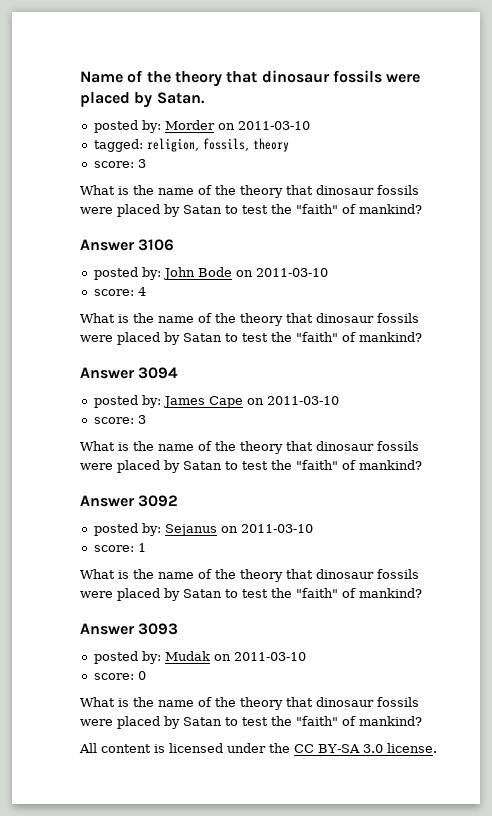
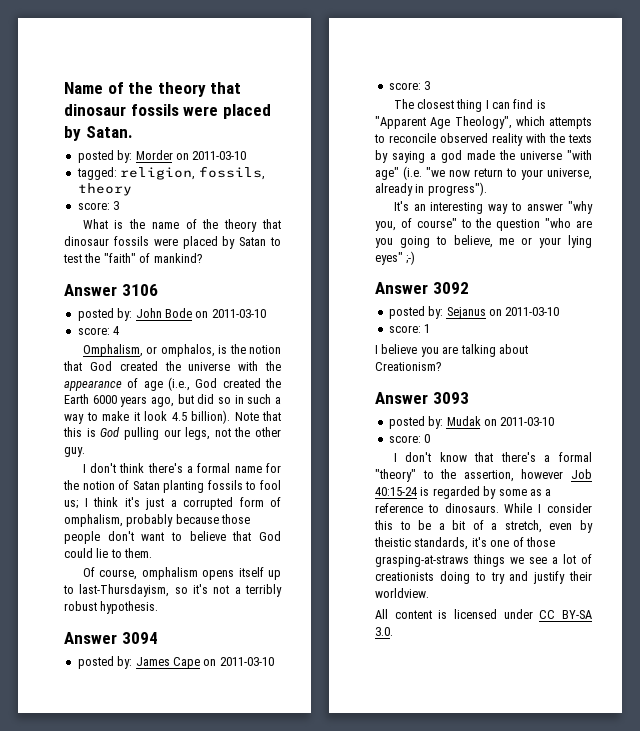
[80,313,419,326] [80,332,422,345] What is the name of the theory that dinosaur fossils were placed by Satan to test the "faith" of mankind? -> [82,344,281,357] [63,361,281,371] [64,377,281,391] [64,394,281,407] [64,410,281,424] [63,427,281,440] [64,447,85,457] [82,463,281,473] [63,480,281,493] [64,497,281,510] [64,514,251,527] [64,531,281,544] [64,548,153,558] [82,567,281,580] [63,584,282,597] [64,601,159,614] Omphalism, or omphalos, is the notion that God created the universe with the appearance of age (i.e., God created the Earth 6000 years ago, but did so in such a way to make it look 4.5 billion). Note that this is God pulling our legs, not the other guy. // I don't think there's a formal name for the notion of Satan planting fossils to fool us; I think it's just a corrupted form of omphalism, probably because those people don't want to believe that God could lie to them. // Of course, omphalism opens itself up to last-Thursdayism, so it's not a terribly robust hypothesis.
[80,441,419,454] [80,460,422,473] What is the name of the theory that dinosaur fossils were placed by Satan to test the "faith" of mankind? -> [393,99,546,112] [375,116,592,129] [374,133,592,146] [375,150,592,163] [375,166,592,180] [375,182,487,196] [393,201,593,214] [375,218,592,231] [375,235,592,248] [375,251,416,265] The closest thing I can find is "Apparent Age Theology", which attempts to reconcile observed reality with the texts by saying a god made the universe "with age" (i.e. "we now return to your universe, already in progress"). // It's an interesting way to answer "why you, of course" to the question "who are you going to believe, me or your lying eyes" ;-)
[80,569,419,582] [80,588,422,601] What is the name of the theory that dinosaur fossils were placed by Satan to test the "faith" of mankind? -> [375,344,528,357] [375,362,441,371] I believe you are talking about Creationism?
[80,697,419,710] [80,716,422,729] What is the name of the theory that dinosaur fossils were placed by Satan to test the "faith" of mankind? -> [393,452,592,462] [375,469,592,482] [375,486,552,499] [375,503,592,513] [374,520,593,533] [374,537,555,550] [375,554,592,567] [375,571,592,584] [375,588,429,598] I don't know that there's a formal "theory" to the assertion, however Job 40:15-24 is regarded by some as a reference to dinosaurs. While I consider this to be a bit of a stretch, even by theistic standards, it's one of those grasping-at-straws things we see a lot of creationists doing to try and justify their worldview.
[269,743,290,753] the -> (533, 614) none
[362,743,437,753] 3.0 license. -> [375,627,393,636] 3.0.

